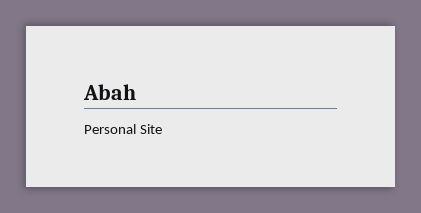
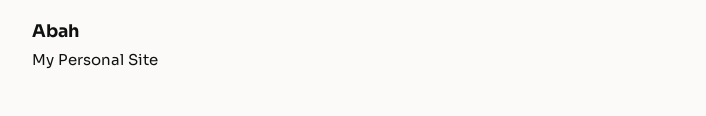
(136, 92) none -> [32,54,54,69] My

